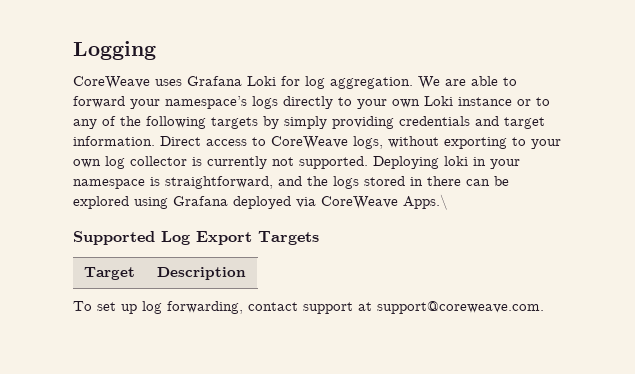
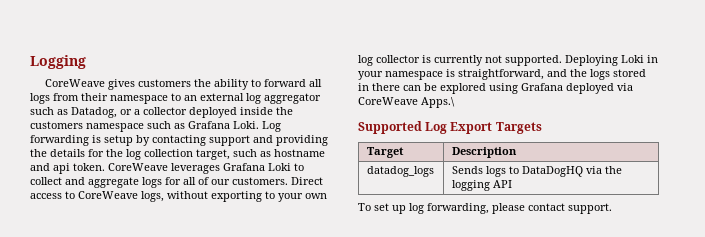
[155,76,517,89] [73,96,550,109] [73,116,545,129] [73,136,155,146] uses Grafana Loki for log aggregation. We are able to forward your namespace’s logs directly to your own Loki instance or to any of the following targets by simply providing credentials and target information. -> [108,79,323,90] [30,93,321,104] [30,107,293,118] [30,121,281,132] [30,135,328,146] [30,149,325,160] [30,163,304,174] [30,177,288,188] gives customers the ability to forward all logs from their namespace to an external log aggregator such as Datadog, or a collector deployed inside the customers namespace such as Grafana Loki. Log forwarding is setup by contacting support and providing the details for the log collection target, such as hostname and api token. CoreWeave leverages Grafana Loki to collect and aggregate logs for all of our customers.
[444,156,468,166] loki -> [621,55,644,63] Loki
(246, 273) none -> [366,166,434,177] [451,166,622,177] [451,180,512,191] // datadog_logs | Sends logs to DataDogHQ via the logging API
[248,301,544,314] contact support at support@coreweave.com. -> [492,203,612,214] please contact support.

